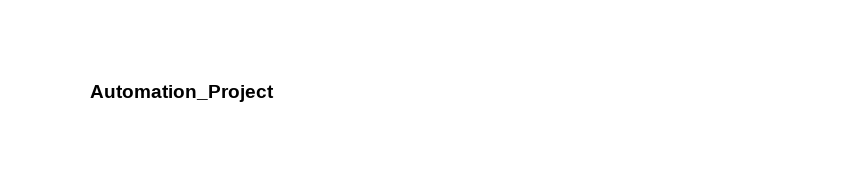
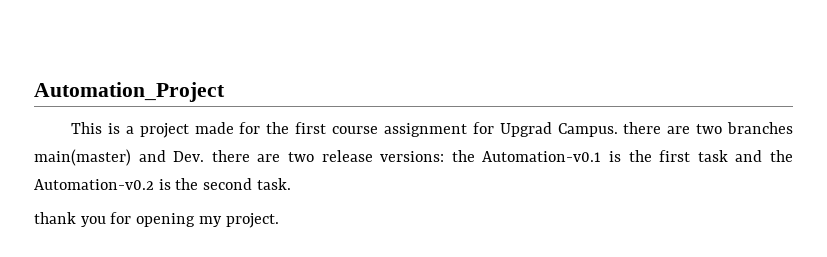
(274, 93) none -> [71,122,793,138] [34,149,794,166] [34,178,291,190] [34,212,279,228] // This is a project made for the first course assignment for Upgrad Campus. there are two branches main(master) and Dev. there are two release versions: the Automation-v0.1 is the first task and the Automation-v0.2 is the second task. // thank you for opening my project.

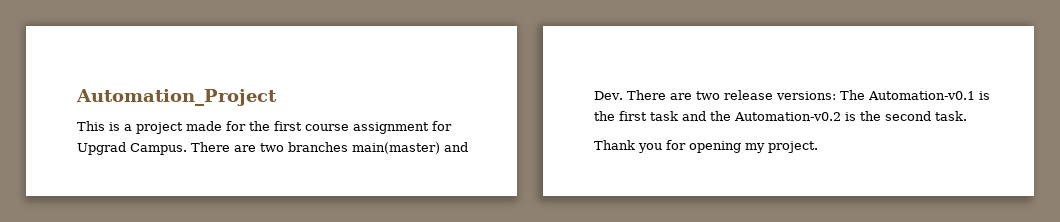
[623,122,662,134] there -> [191,142,230,152] There
[211,150,250,162] there -> [626,90,666,100] There
[451,150,475,162] the -> [839,90,865,100] The
[34,212,76,224] thank -> [594,140,635,150] Thank

